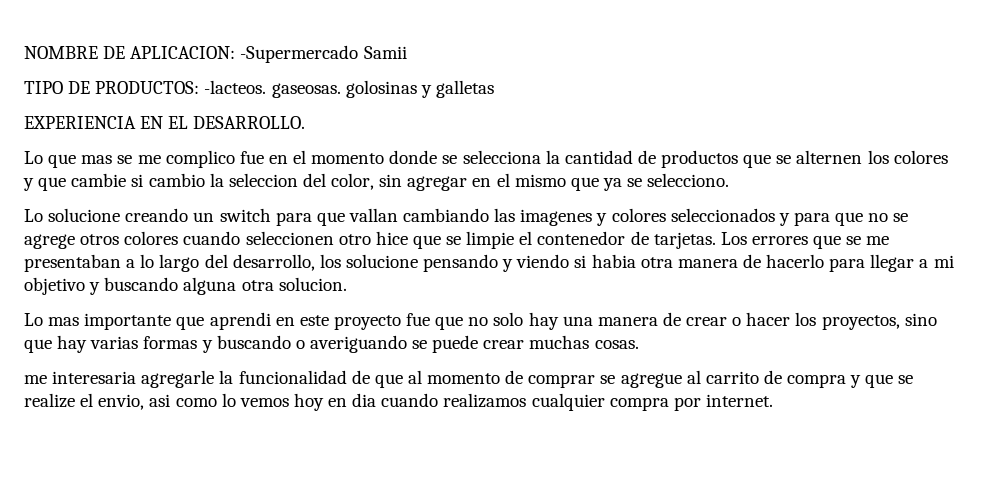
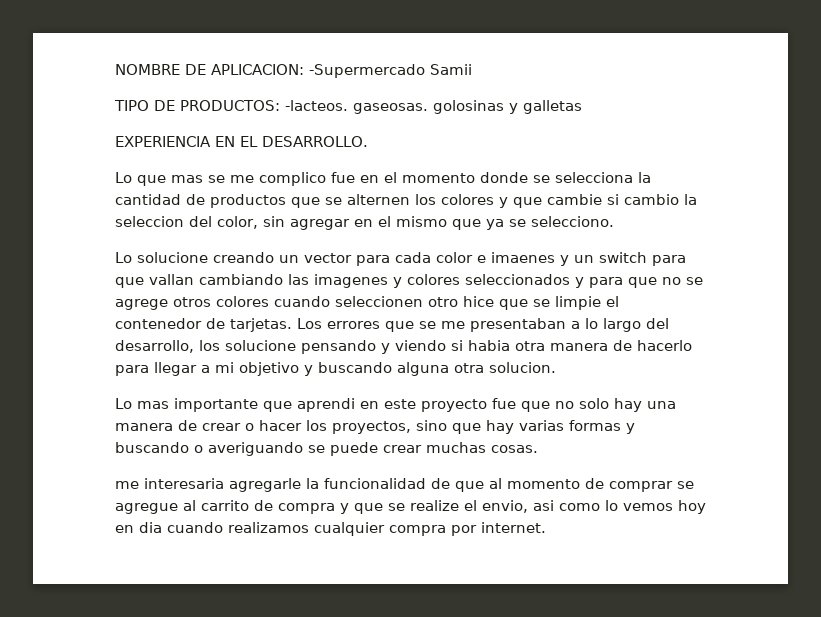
(215, 217) none -> [304,252,594,266] vector para cada color e imaenes y un

